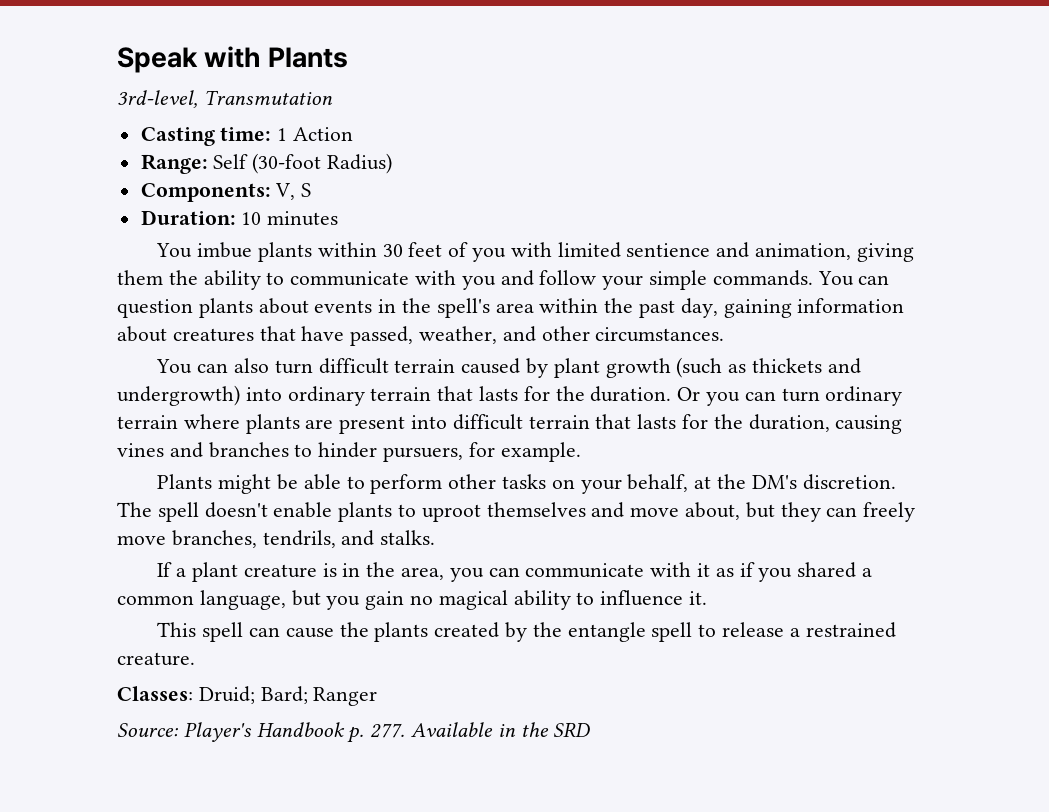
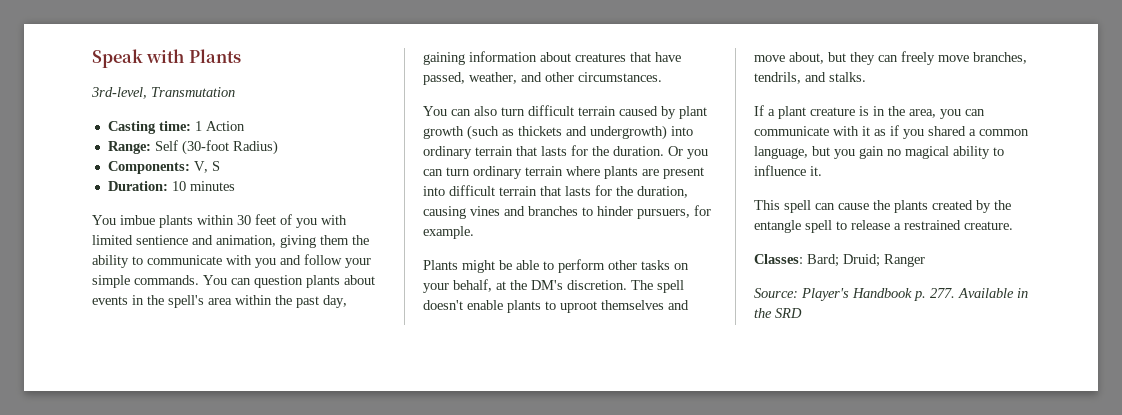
[198,686,308,704] Druid; Bard; -> [807,254,880,267] Bard; Druid;

